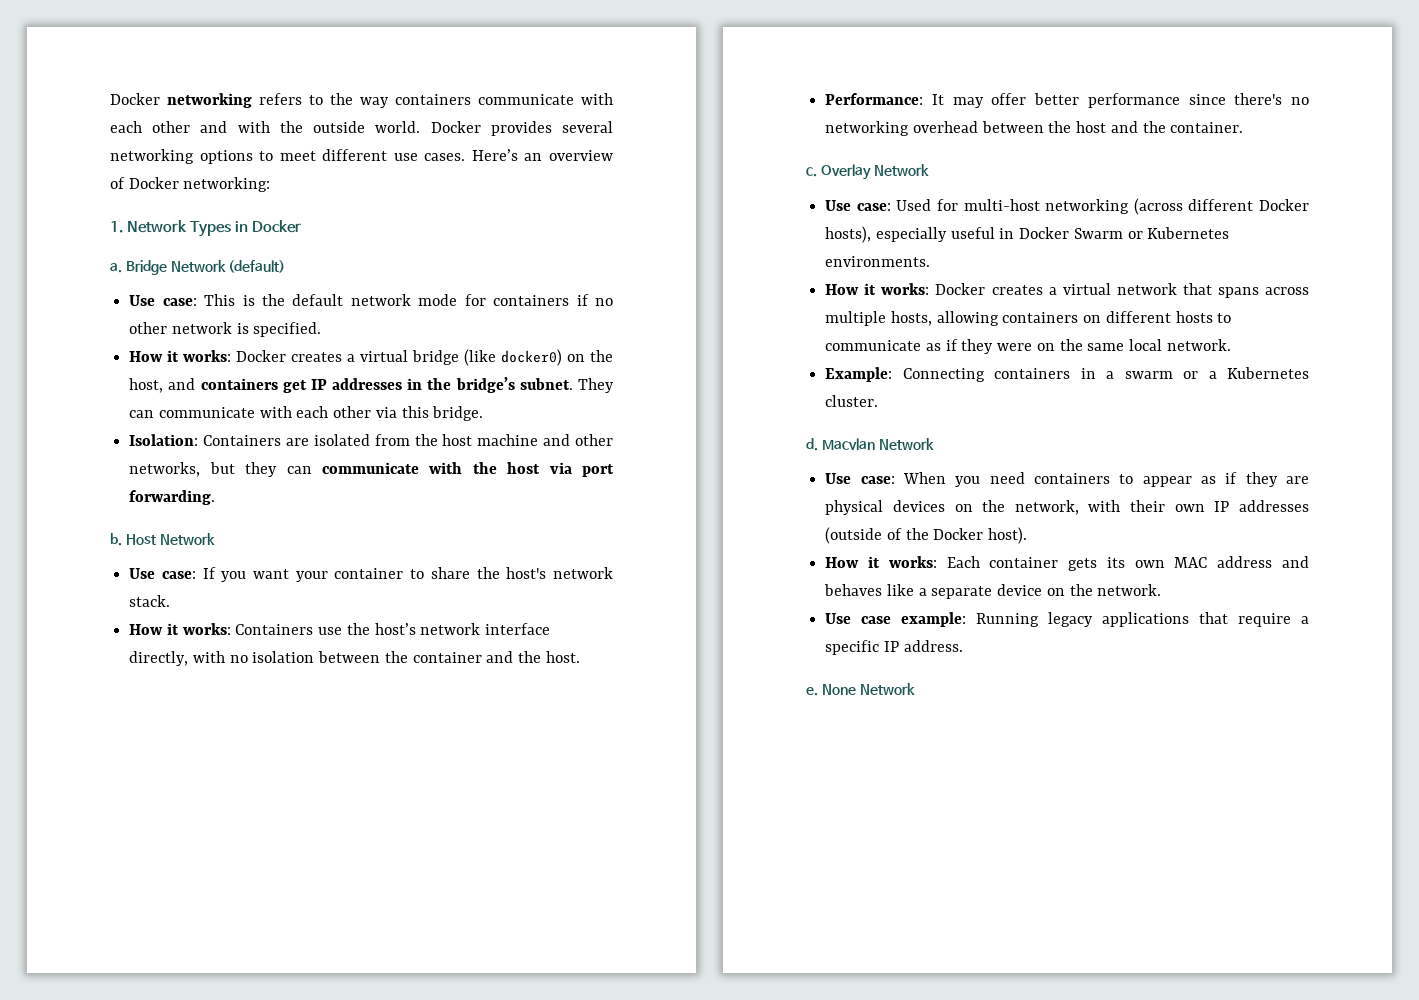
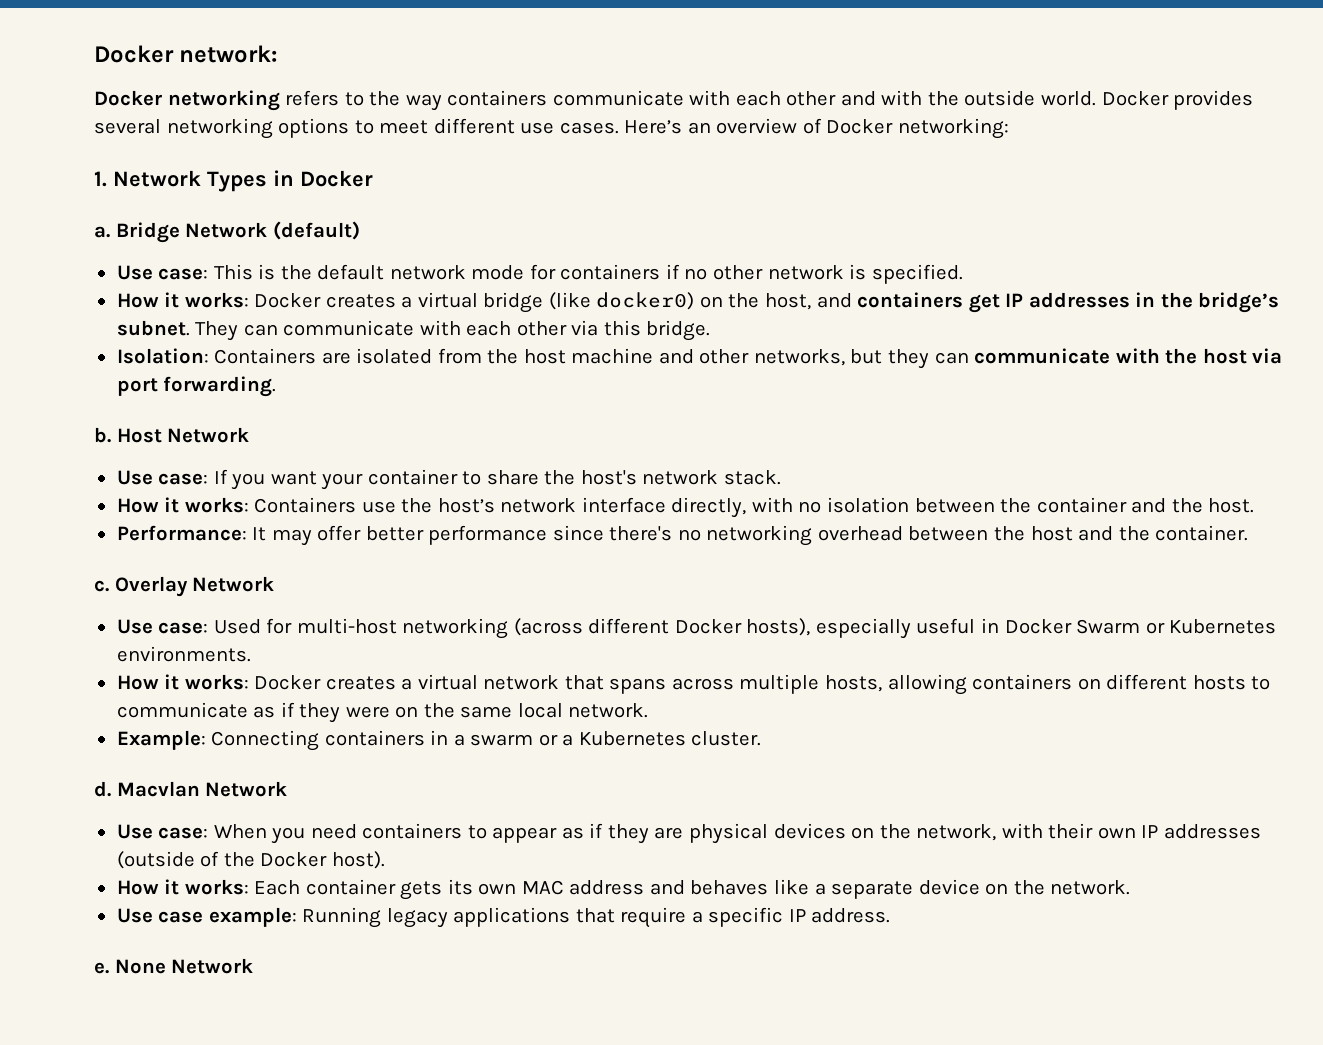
[110,93,160,105] Docker -> [94,45,278,63] [94,90,162,106] Docker network: // Docker

